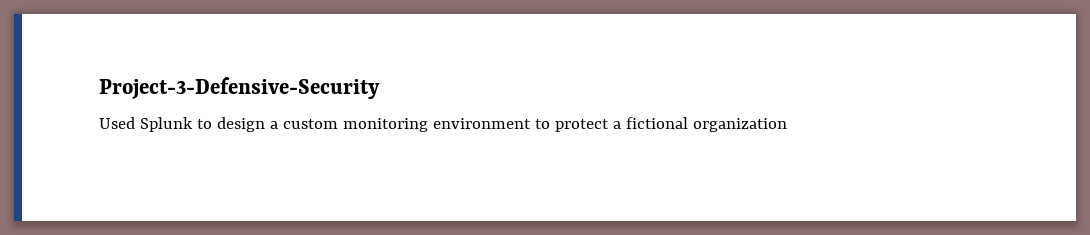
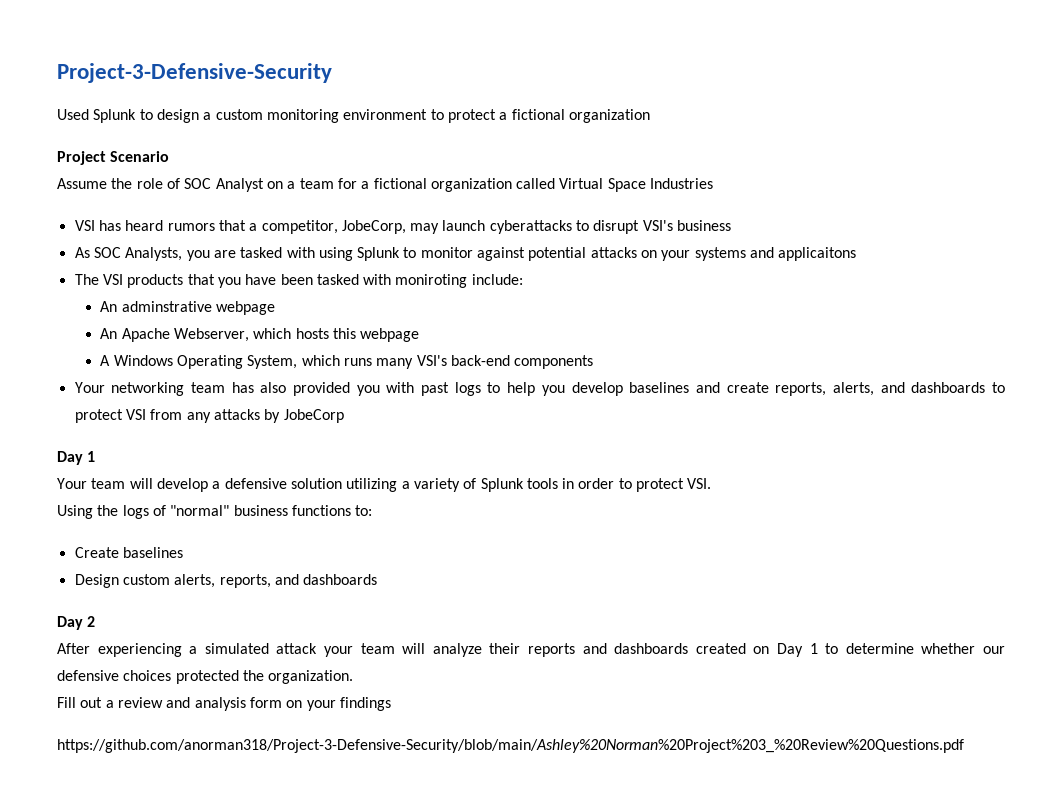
(787, 125) none -> [57,151,170,165] [57,178,714,192] [74,220,732,234] [74,247,857,261] [74,274,523,288] [100,301,275,315] [100,328,420,342] [100,355,594,369] [74,382,1006,396] [74,409,344,423] [57,451,96,465] [57,478,712,492] [57,505,373,519] [74,547,183,558] [74,574,378,588] [57,616,96,630] [57,643,1006,657] [57,670,354,684] [57,697,391,711] [57,739,964,753] // Project Scenario // Assume the role of SOC Analyst on a team for a fictional organization called Virtual Space Industries // VSI has heard rumors that a competitor, JobeCorp, may launch cyberattacks to disrupt VSI's business // As SOC Analysts, you are tasked with using Splunk to monitor against potential attacks on your systems and applicaitons // The VSI products that you have been tasked with moniroting include: // An adminstrative webpage // An Apache Webserver, which hosts this webpage // A Windows Operating System, which runs many VSI's back-end components // Your networking team has also provided you with past logs to help you develop baselines and create reports, alerts, and dashboards to protect VSI from any attacks by JobeCorp // Day 1 // Your team will develop a defensive solution utilizing a variety of Splunk tools in order to protect VSI. // Using the logs of "normal" business functions to: // Create baselines // Design custom alerts, reports, and dashboards // Day 2 // After experiencing a simulated attack your team will analyze their reports and dashboards created on Day 1 to determine whether our defensive choices protected the organization. // Fill out a review and analysis form on your findings // https://github.com/anorman318/Project-3-Defensive-Security/blob/main/Ashley%20Norman%20Project%203_%20Review%20Questions.pdf

